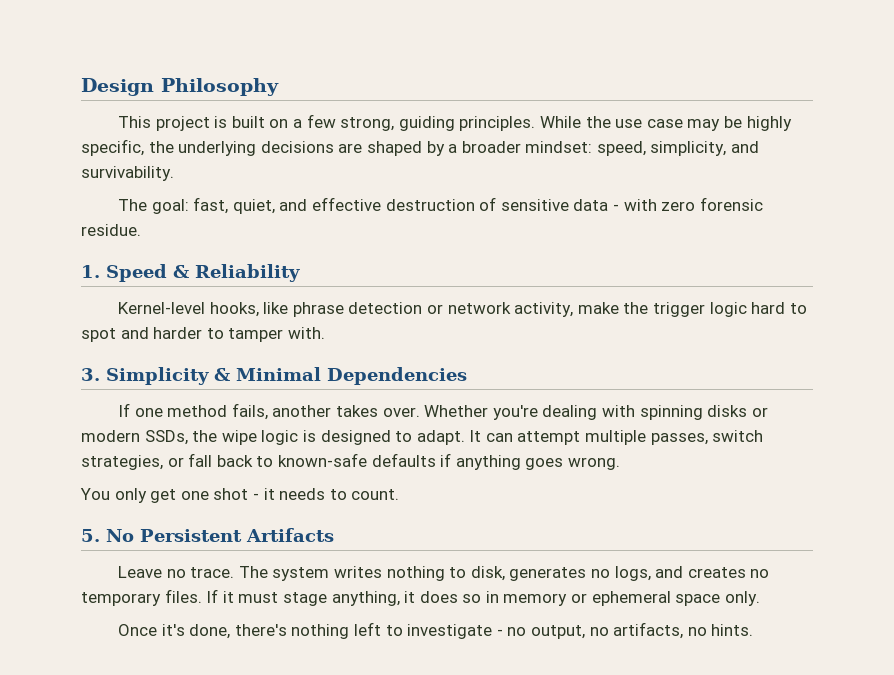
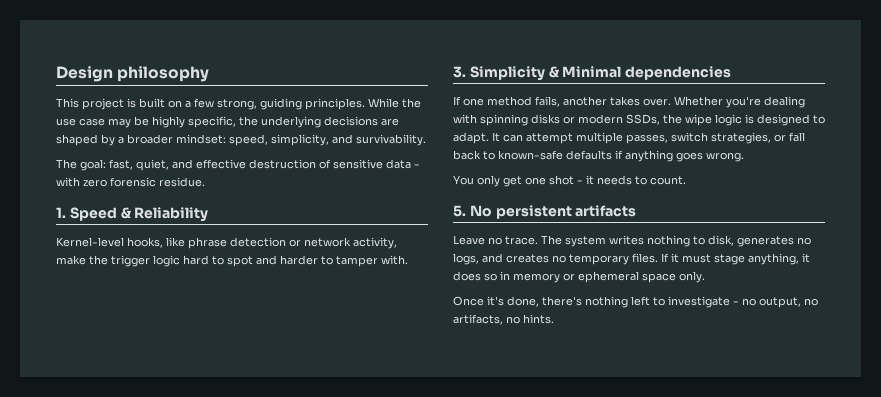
[161,78,279,96] Philosophy -> [117,66,210,82] philosophy
[327,367,467,385] Dependencies -> [625,66,732,80] dependencies
[140,528,334,542] Persistent Artifacts -> [495,205,637,219] persistent artifacts

